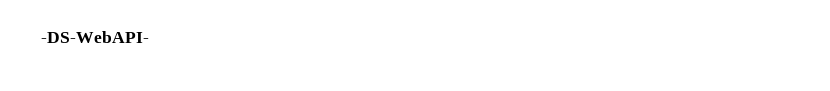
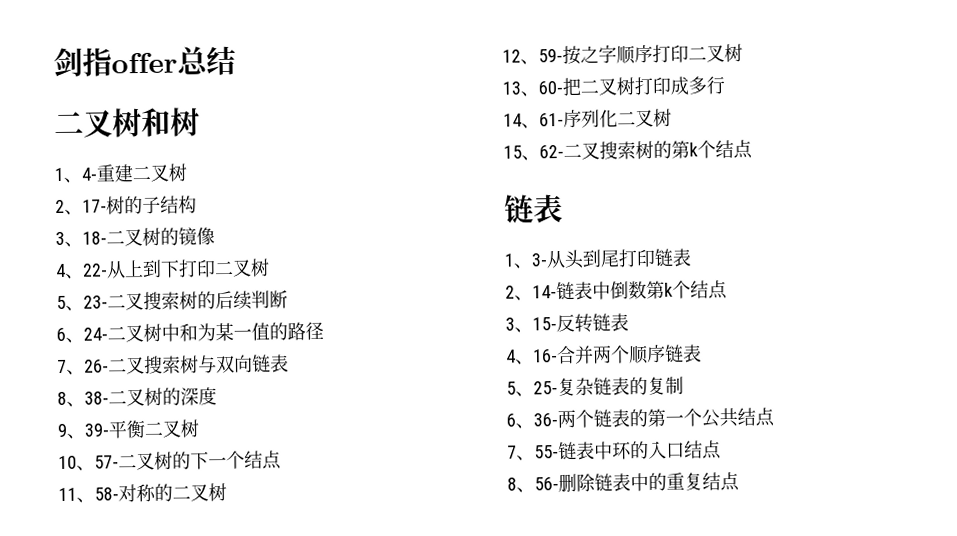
[41,31,149,43] -DS-WebAPI- -> [53,45,236,78] [54,107,200,138] [54,163,187,183] [55,195,197,215] [55,227,215,247] [55,258,270,279] [56,290,288,311] [56,321,324,343] [57,354,289,375] [57,387,217,407] [57,419,199,439] [58,450,282,471] [58,483,227,503] [502,43,743,65] [502,76,725,97] [503,108,672,129] [503,139,753,161] [504,194,563,224] [504,248,691,269] [505,280,728,301] [505,313,629,333] [505,344,702,365] [506,376,684,397] [506,407,775,429] [507,440,722,461] [507,471,740,493] 剑指offer总结 // 二叉树和树 // 1、4-重建二叉树 // 2、17-树的子结构 // 3、18-二叉树的镜像 // 4、22-从上到下打印二叉树 // 5、23-二叉搜索树的后续判断 // 6、24-二叉树中和为某一值的路径 // 7、26-二叉搜索树与双向链表 // 8、38-二叉树的深度 // 9、39-平衡二叉树 // 10、57-二叉树的下一个结点 // 11、58-对称的二叉树 // 12、59-按之字顺序打印二叉树 // 13、60-把二叉树打印成多行 // 14、61-序列化二叉树 // 15、62-二叉搜索树的第k个结点 // 链表 // 1、3-从头到尾打印链表 // 2、14-链表中倒数第k个结点 // 3、15-反转链表 // 4、16-合并两个顺序链表 // 5、25-复杂链表的复制 // 6、36-两个链表的第一个公共结点 // 7、55-链表中环的入口结点 // 8、56-删除链表中的重复结点

